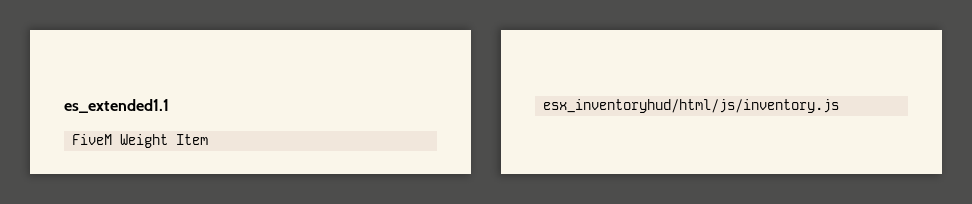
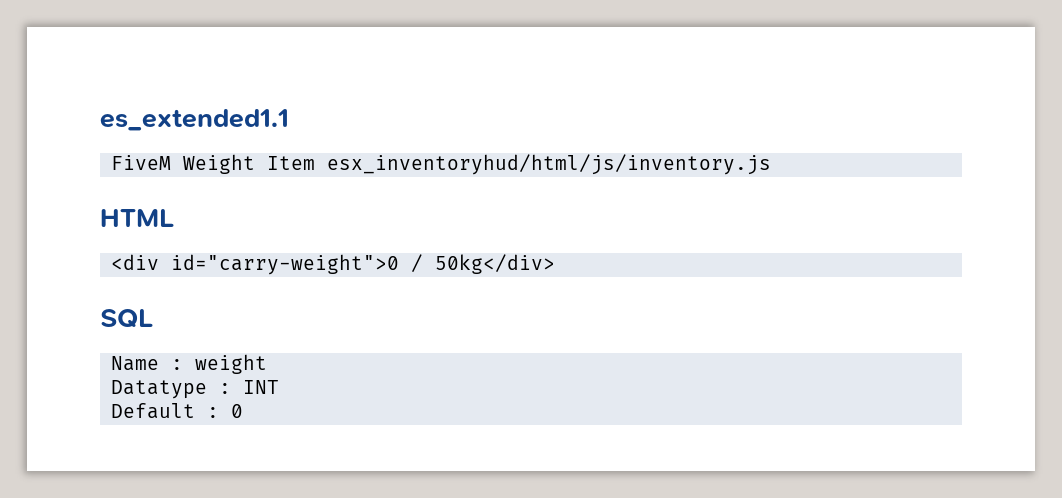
(840, 106) none -> [100,209,174,227] [110,254,555,275] [100,309,153,328] [110,354,267,374] [110,380,279,399] [110,403,243,419] // HTML // <div id="carry-weight">0 / 50kg</div> // SQL // Name : weight // Datatype : INT // Default : 0

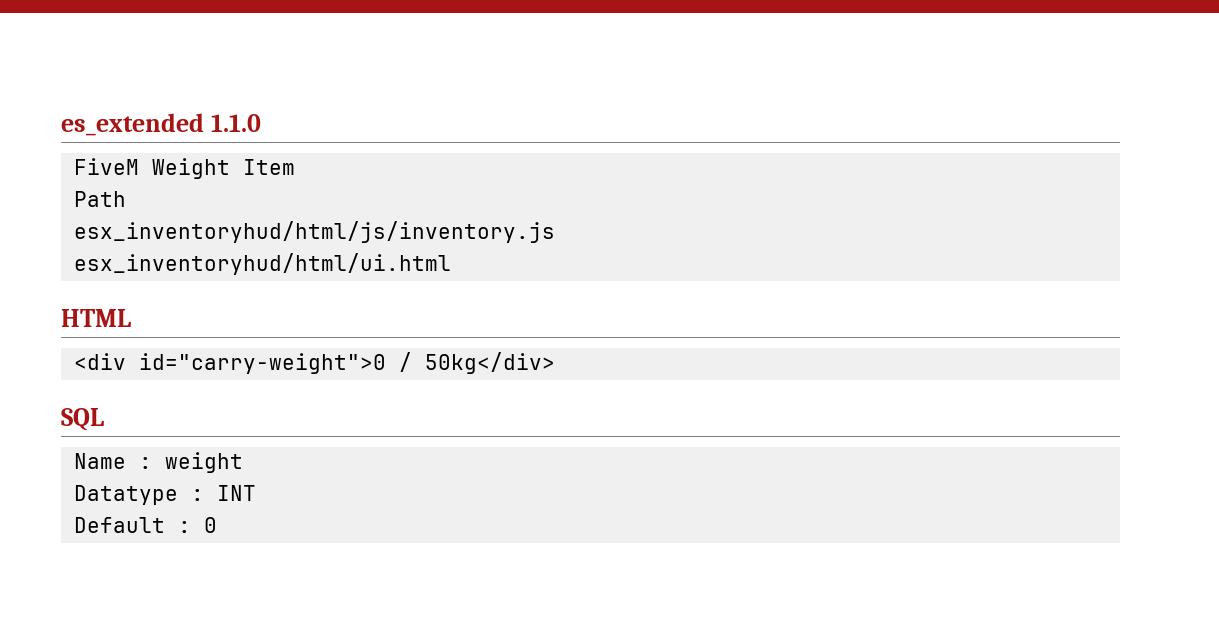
[100,109,289,131] es_extended1.1 -> [61,113,261,136] es_extended 1.1.0
(315, 163) none -> [74,191,127,207] // Path //
(771, 164) none -> [74,253,452,275] // esx_inventoryhud/html/ui.html

